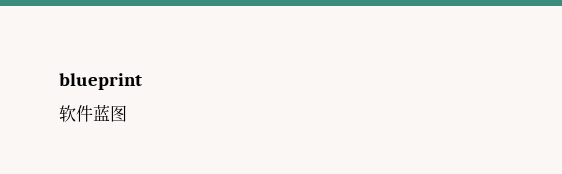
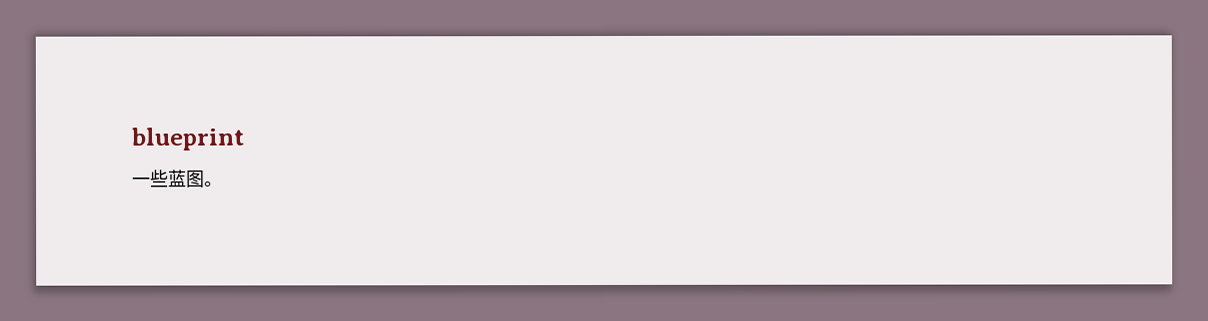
[59,104,127,122] 软件蓝图 -> [132,169,223,188] 一些蓝图。

